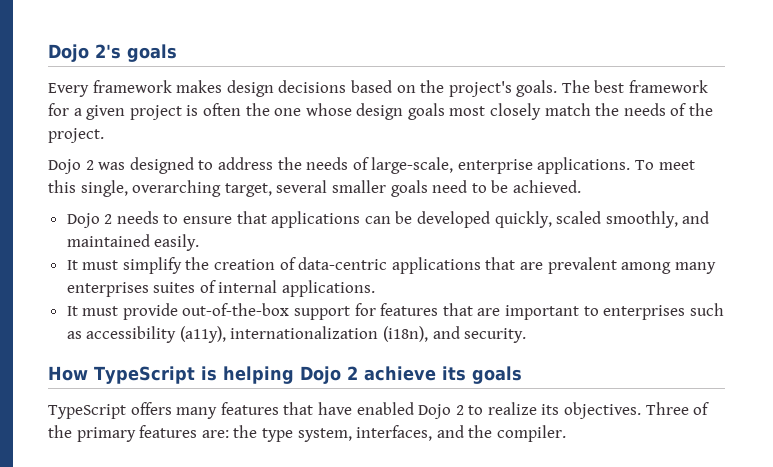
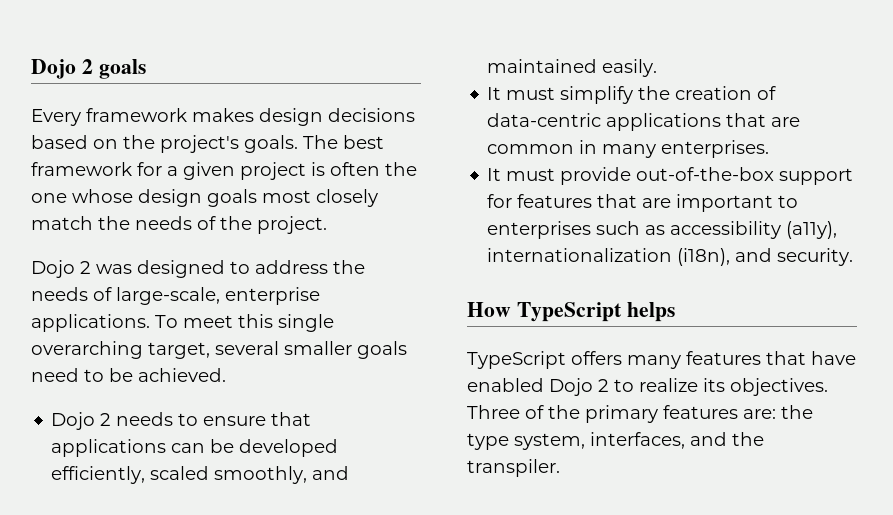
[48,44,121,62] Dojo 2's -> [31,59,93,79] Dojo 2
[80,180,128,197] single, -> [278,314,334,332] single
[494,211,552,228] quickly, -> [51,466,146,484] efficiently,
[547,257,716,274] [66,280,376,297] prevalent among many enterprises suites of internal applications. -> [487,140,770,158] common in many enterprises.
[200,366,522,384] is helping Dojo 2 achieve its goals -> [626,302,675,322] helps
[496,425,566,442] compiler. -> [467,459,560,477] transpiler.

